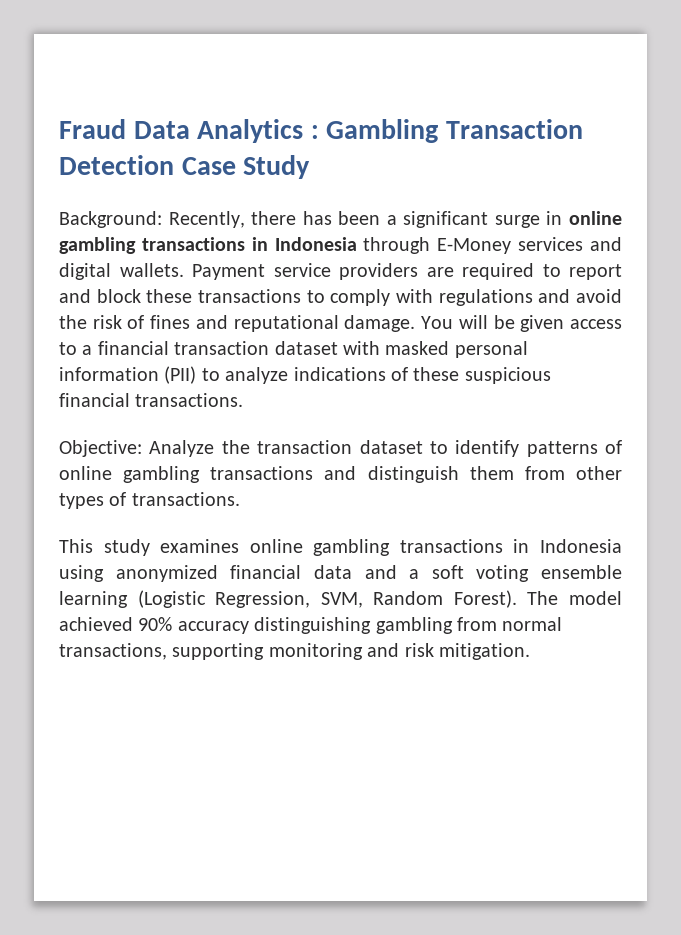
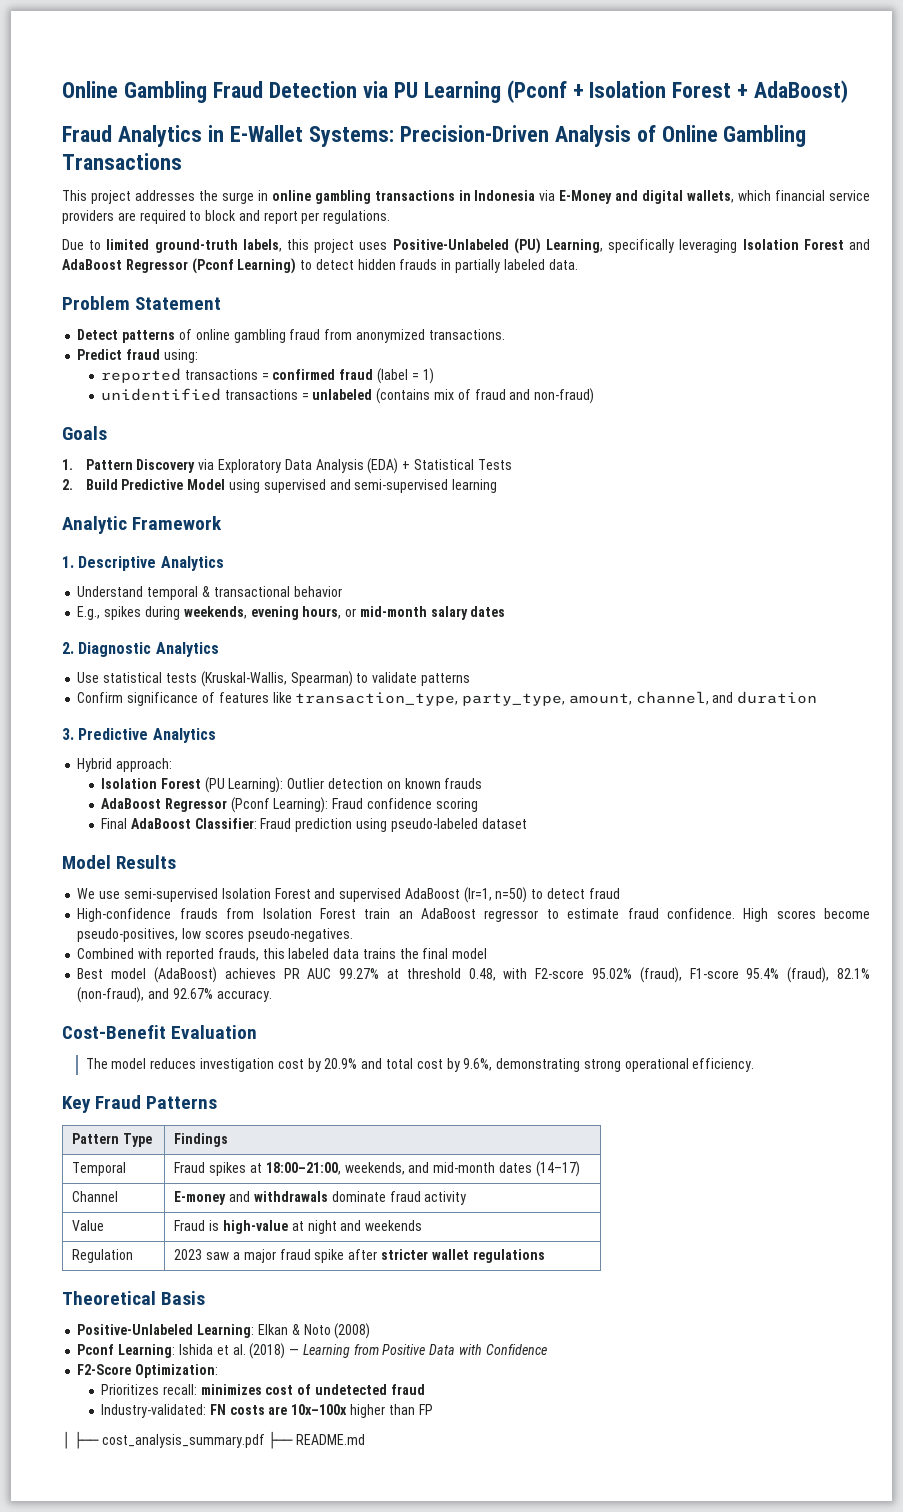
[59,119,583,143] [59,155,311,179] [59,211,489,228] Fraud Data Analytics : Gambling Transaction Detection Case Study // Background: Recently, there has been a significant -> [62,80,849,103] [62,125,807,147] [62,153,182,170] [62,190,218,204] Online Gambling Fraud Detection via PU Learning (Pconf + Isolation Forest + AdaBoost) // Fraud Analytics in E-Wallet Systems: Precision-Driven Analysis of Online Gambling Transactions // This project addresses the
[363,237,622,254] [59,263,265,280] through E-Money services and digital wallets. Payment -> [539,190,826,204] via E-Money and digital wallets, which financial
[569,264,622,280] [59,289,622,306] [59,315,623,332] [59,341,528,358] [59,366,551,384] [59,393,244,407] [59,440,622,457] [59,466,623,483] [59,492,240,509] [59,539,622,556] [59,565,622,582] [59,590,622,608] [59,617,563,634] [59,643,530,660] report and block these transactions to comply with regulations and avoid the risk of fines and reputational damage. You will be given access to a financial transaction dataset with masked personal information (PII) to analyze indications of these suspicious financial transactions. // Objective: Analyze the transaction dataset to identify patterns of online gambling transactions and distinguish them from other types of transactions. // This study examines online gambling transactions in Indonesia using anonymized financial data and a soft voting ensemble learning (Logistic Regression, SVM, Random Forest). The model achieved 90% accuracy distinguishing gambling from normal transactions, supporting monitoring and risk mitigation. -> [205,210,391,224] [62,238,871,254] [62,258,578,274] [62,296,222,310] [77,329,505,343] [77,349,198,363] [101,368,434,384] [101,388,595,404] [62,426,107,440] [62,458,512,474] [62,479,498,493] [62,516,223,534] [62,556,224,571] [77,586,342,600] [77,606,506,620] [62,642,219,657] [77,671,470,687] [77,691,818,706] [62,728,216,743] [77,758,173,772] [101,777,483,793] [101,797,478,813] [101,818,527,832] [62,855,177,869] [77,887,620,903] [77,908,870,922] [77,928,353,942] [77,948,488,962] [77,967,870,983] [77,987,272,1003] [62,1025,258,1039] [85,1058,755,1072] [62,1095,218,1113] [72,1133,153,1147] [174,1133,229,1147] [72,1162,127,1176] [174,1161,580,1177] [72,1191,119,1202] [174,1191,467,1205] [72,1220,105,1231] [174,1220,423,1234] [72,1249,134,1263] [174,1249,545,1263] [62,1291,206,1305] [77,1323,371,1339] [77,1343,547,1359] [77,1364,219,1378] [101,1384,425,1395] [101,1404,433,1418] [62,1431,366,1449] block and report per regulations. // Due to limited ground-truth labels, this project uses Positive-Unlabeled (PU) Learning, specifically leveraging Isolation Forest and AdaBoost Regressor (Pconf Learning) to detect hidden frauds in partially labeled data. // Problem Statement // Detect patterns of online gambling fraud from anonymized transactions. // Predict fraud using: // reported transactions = confirmed fraud (label = 1) // unidentified transactions = unlabeled (contains mix of fraud and non-fraud) // Goals // 1. Pattern Discovery via Exploratory Data Analysis (EDA) + Statistical Tests // 2. Build Predictive Model using supervised and semi-supervised learning // Analytic Framework // 1. Descriptive Analytics // Understand temporal & transactional behavior // E.g., spikes during weekends, evening hours, or mid-month salary dates // 2. Diagnostic Analytics // Use statistical tests (Kruskal-Wallis, Spearman) to validate patterns // Confirm significance of features like transaction_type, party_type, amount, channel, and duration // 3. Predictive Analytics // Hybrid approach: // Isolation Forest (PU Learning): Outlier detection on known frauds // AdaBoost Regressor (Pconf Learning): Fraud confidence scoring // Final AdaBoost Classifier: Fraud prediction using pseudo-labeled dataset // Model Results // We use semi-supervised Isolation Forest and supervised AdaBoost (lr=1, n=50) to detect fraud // High-confidence frauds from Isolation Forest train an AdaBoost regressor to estimate fraud confidence. High scores become pseudo-positives, low scores pseudo-negatives. // Combined with reported frauds, this labeled data trains the final model // Best model (AdaBoost) achieves PR AUC 99.27% at threshold 0.48, with F2-score 95.02% (fraud), F1-score 95.4% (fraud), 82.1% (non-fraud), and 92.67% accuracy. // Cost-Benefit Evaluation // The model reduces investigation cost by 20.9% and total cost by 9.6%, demonstrating strong operational efficiency. // Key Fraud Patterns // Pattern Type | Findings // Temporal | Fraud spikes at 18:00–21:00, weekends, and mid-month dates (14–17) // Channel | E-money and withdrawals dominate fraud activity // Value | Fraud is high-value at night and weekends // Regulation | 2023 saw a major fraud spike after stricter wallet regulations // Theoretical Basis // Positive-Unlabeled Learning: Elkan & Noto (2008) // Pconf Learning: Ishida et al. (2018) — Learning from Positive Data with Confidence // F2-Score Optimization: // Prioritizes recall: minimizes cost of undetected fraud // Industry-validated: FN costs are 10x–100x higher than FP // │ ├── cost_analysis_summary.pdf ├── README.md

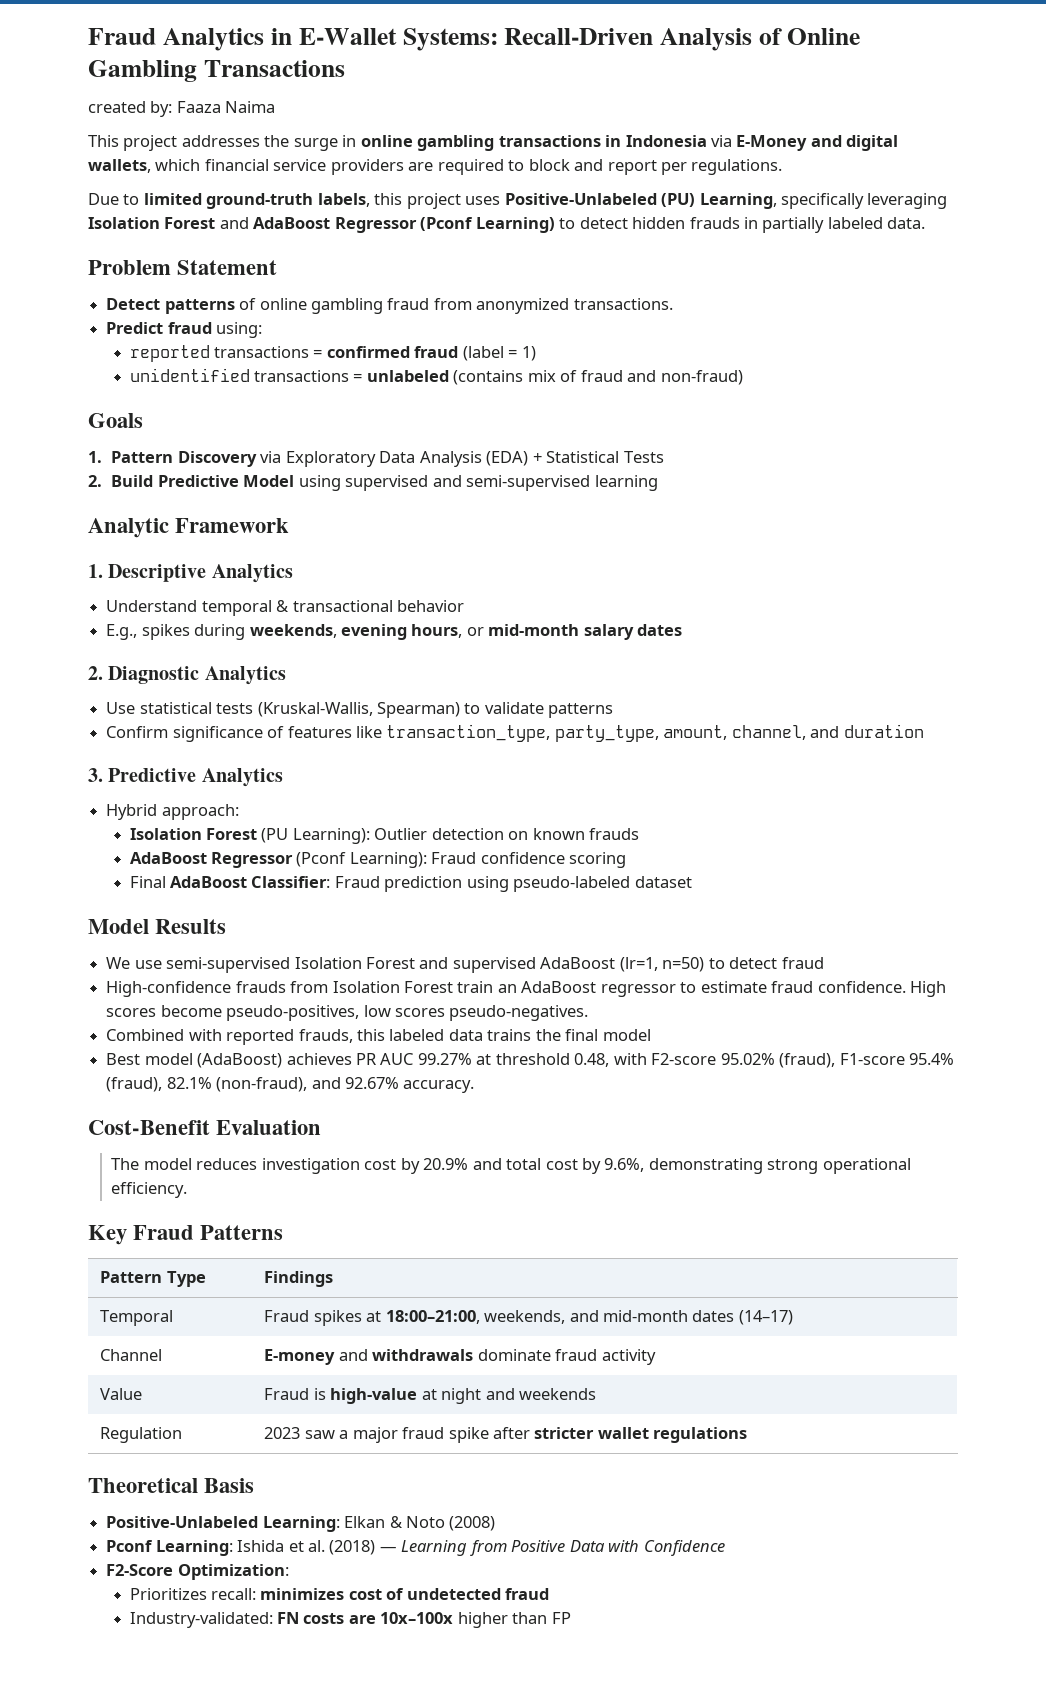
[62,80,849,103] Online Gambling Fraud Detection via PU Learning (Pconf + Isolation Forest + AdaBoost) // -> (88, 36) none
[399,125,549,142] Precision-Driven -> [504,28,654,45] Recall-Driven
(182, 161) none -> [88,101,276,117] // created by: Faaza Naima
[62,1431,366,1449] // │ ├── cost_analysis_summary.pdf ├── README.md -> (571, 1618) none

